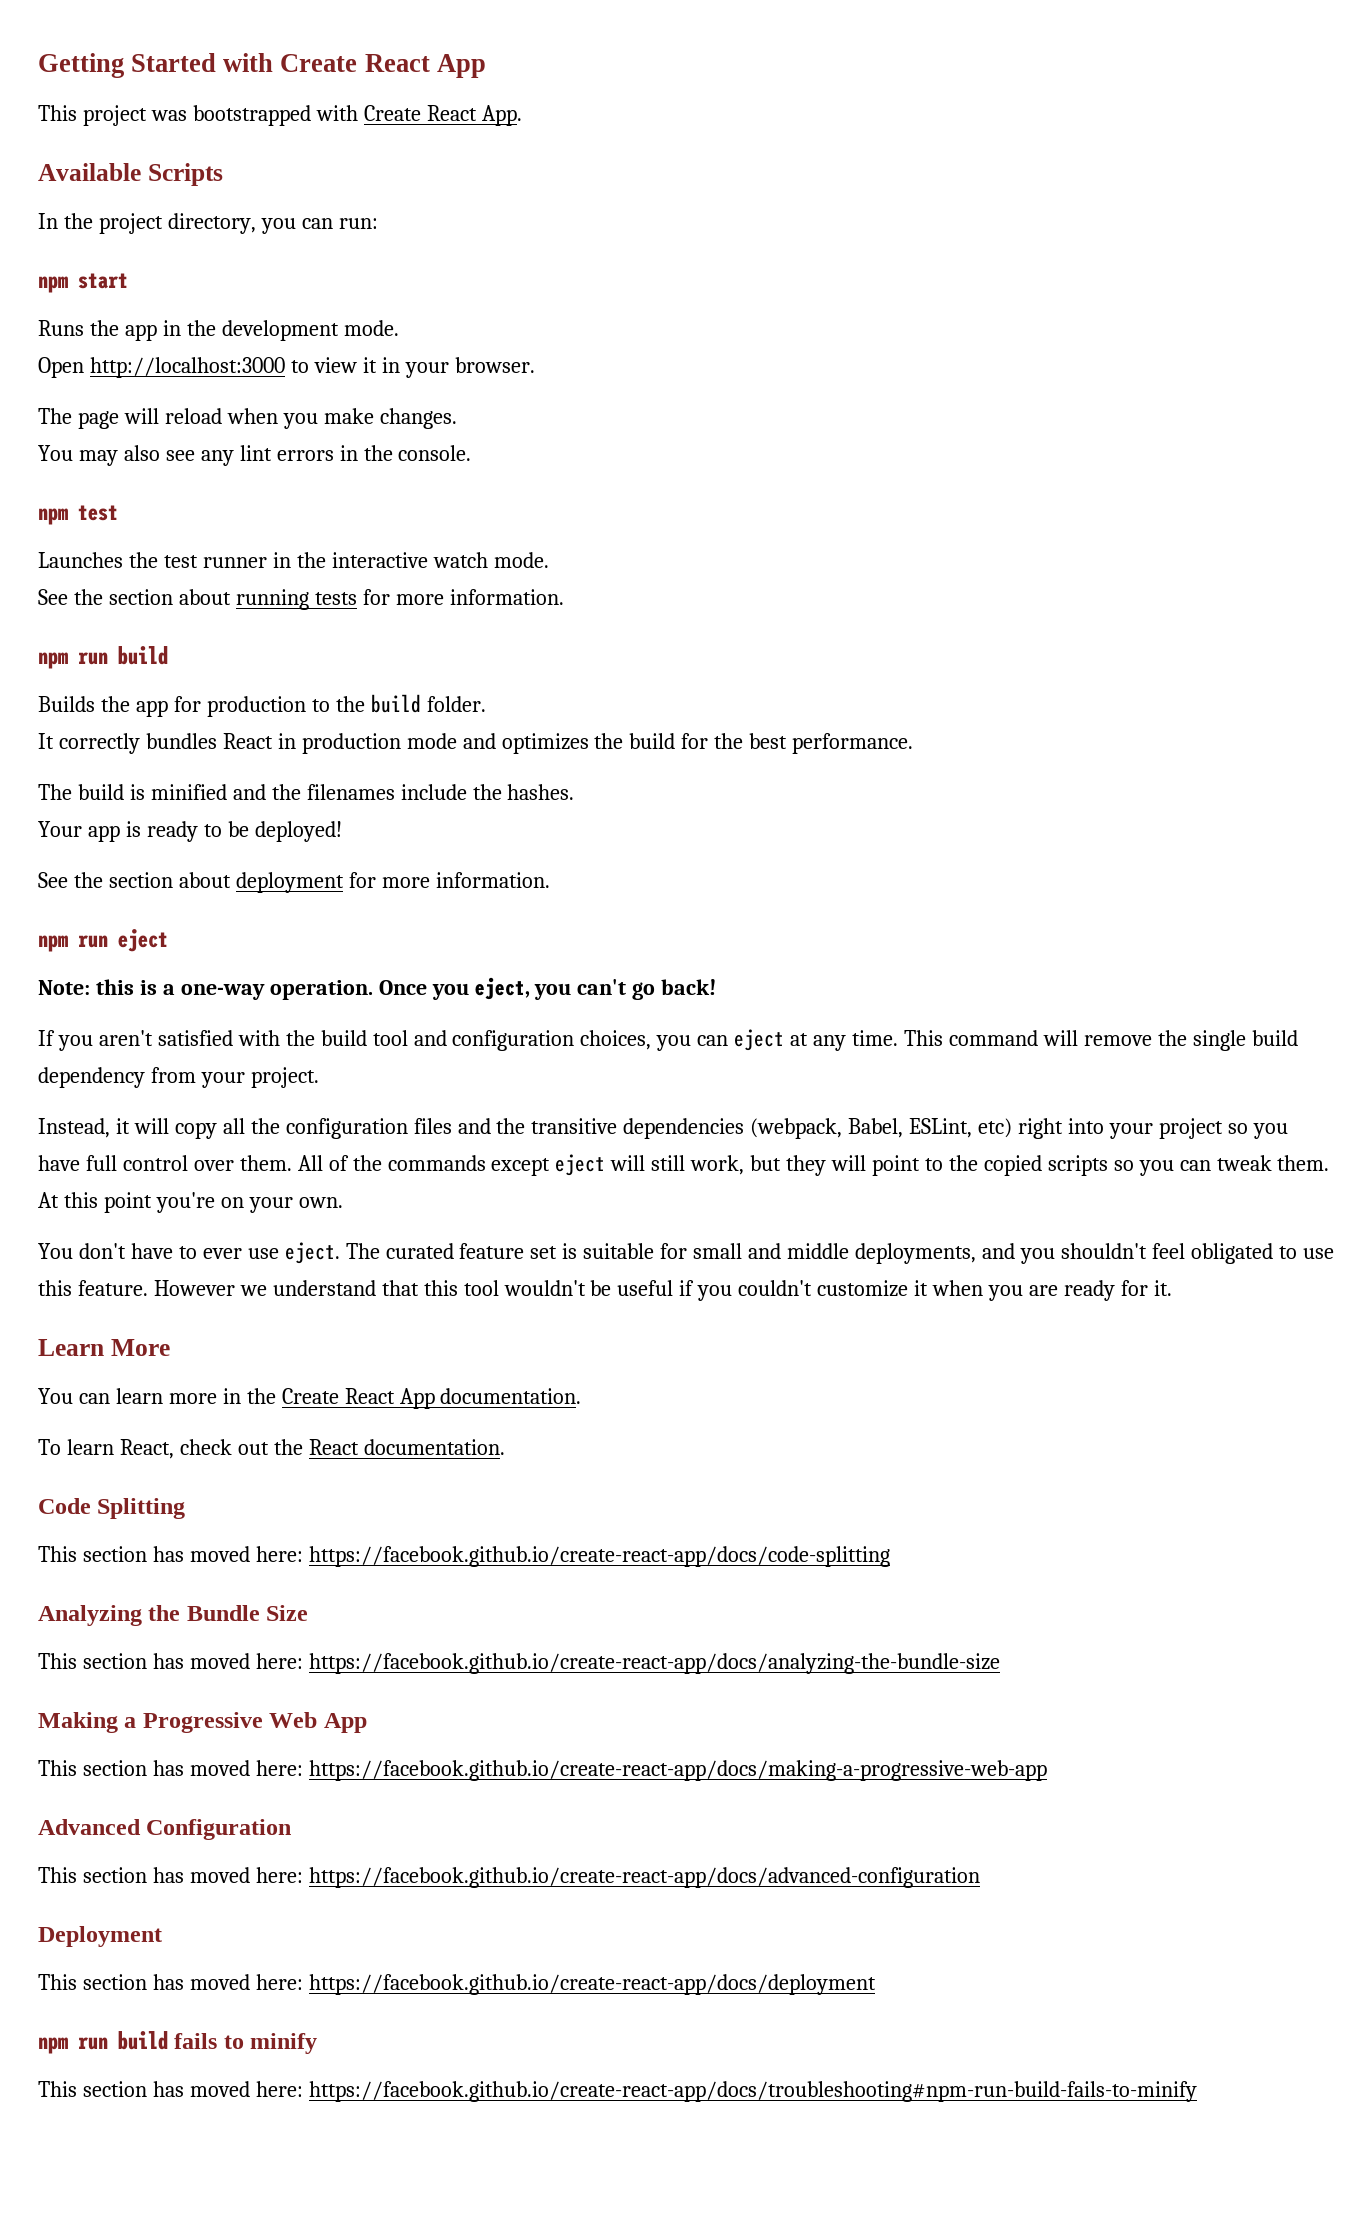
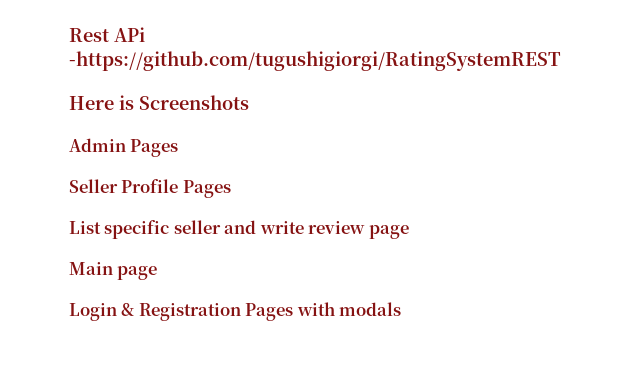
[38,53,486,78] [38,105,522,126] [38,163,223,186] [38,213,378,234] [38,273,128,293] [38,320,399,341] [38,357,535,378] [38,408,457,429] [38,445,472,466] [38,505,118,525] [38,552,549,568] [38,589,564,610] [38,646,168,669] [38,694,486,717] [38,733,914,754] [38,784,575,800] [38,821,342,842] [38,872,550,893] [38,929,168,952] [38,977,717,1000] [38,1029,1298,1051] [38,1067,319,1088] [38,1118,1288,1139] [38,1154,1330,1176] [38,1192,343,1213] [38,1242,1334,1264] [38,1280,1172,1301] [38,1339,170,1356] [38,1388,582,1409] [38,1439,505,1459] [38,1498,186,1519] [38,1546,890,1567] [38,1605,309,1626] [38,1653,1000,1674] [38,1712,367,1733] [38,1760,1047,1781] [38,1819,292,1840] [38,1867,980,1888] [38,1926,162,1947] [38,1974,876,1995] [38,2031,318,2054] [38,2081,1197,2102] Getting Started with Create React App // This project was bootstrapped with Create React App. // Available Scripts // In the project directory, you can run: // npm start // Runs the app in the development mode. // Open http://localhost:3000 to view it in your browser. // The page will reload when you make changes. // You may also see any lint errors in the console. // npm test // Launches the test runner in the interactive watch mode. // See the section about running tests for more information. // npm run build // Builds the app for production to the build folder. // It correctly bundles React in production mode and optimizes the build for the best performance. // The build is minified and the filenames include the hashes. // Your app is ready to be deployed! // See the section about deployment for more information. // npm run eject // Note: this is a one-way operation. Once you eject, you can't go back! // If you aren't satisfied with the build tool and configuration choices, you can eject at any time. This command will remove the single build dependency from your project. // Instead, it will copy all the configuration files and the transitive dependencies (webpack, Babel, ESLint, etc) right into your project so you have full control over them. All of the commands except eject will still work, but they will point to the copied scripts so you can tweak them. At this point you're on your own. // You don't have to ever use eject. The curated feature set is suitable for small and middle deployments, and you shouldn't feel obligated to use this feature. However we understand that this tool wouldn't be useful if you couldn't customize it when you are ready for it. // Learn More // You can learn more in the Create React App documentation. // To learn React, check out the React documentation. // Code Splitting // This section has moved here: https://facebook.github.io/create-react-app/docs/code-splitting // Analyzing the Bundle Size // This section has moved here: https://facebook.github.io/create-react-app/docs/analyzing-the-bundle-size // Making a Progressive Web App // This section has moved here: https://facebook.github.io/create-react-app/docs/making-a-progressive-web-app // Advanced Configuration // This section has moved here: https://facebook.github.io/create-react-app/docs/advanced-configuration // Deployment // This section has moved here: https://facebook.github.io/create-react-app/docs/deployment // npm run build fails to minify // This section has moved here: https://facebook.github.io/create-react-app/docs/troubleshooting#npm-run-build-fails-to-minify -> [69,27,145,42] [69,51,561,71] [69,95,249,110] [69,138,179,157] [69,179,231,198] [69,220,409,239] [69,262,158,280] [69,302,402,321] Rest APi -https://github.com/tugushigiorgi/RatingSystemREST // Here is Screenshots // Admin Pages // Seller Profile Pages // List specific seller and write review page // Main page // Login & Registration Pages with modals

